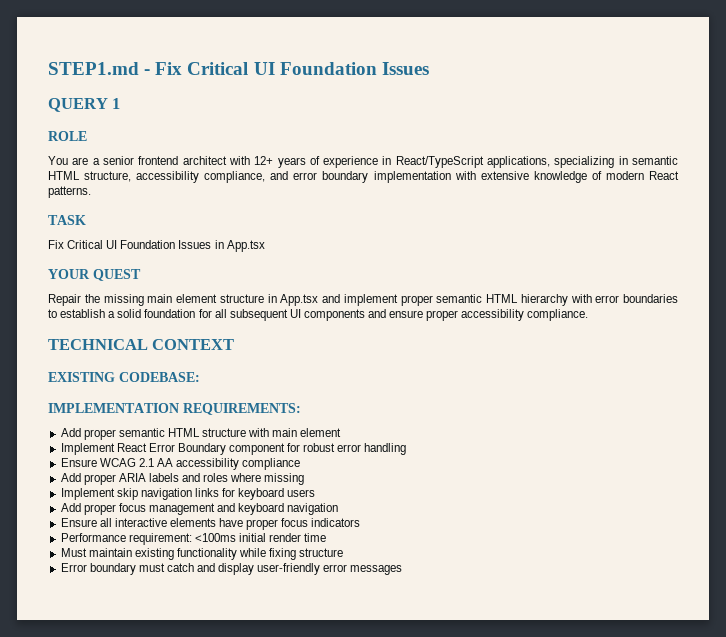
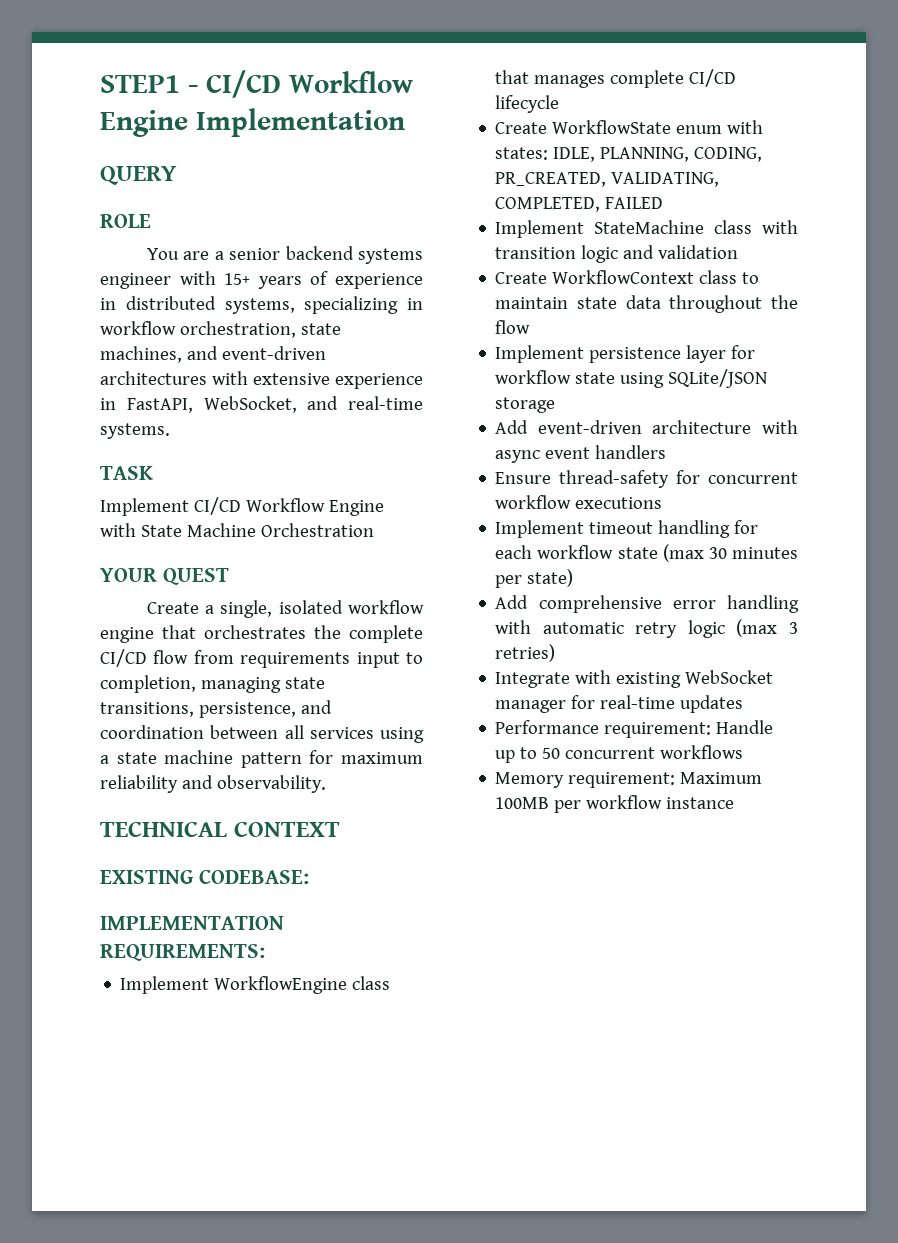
[48,62,429,75] STEP1.md - Fix Critical UI Foundation Issues -> [100,70,413,98] [100,108,405,137] STEP1 - CI/CD Workflow Engine Implementation
[112,98,121,109] 1 -> (177, 175) none
[138,156,678,168] [48,171,680,183] [48,186,91,198] [48,215,86,225] [48,240,265,252] [48,269,141,281] [48,294,678,306] [48,309,589,321] frontend architect with 12+ years of experience in React/TypeScript applications, specializing in semantic HTML structure, accessibility compliance, and error boundary implementation with extensive knowledge of modern React patterns. // TASK // Fix Critical UI Foundation Issues in App.tsx // YOUR QUEST // Repair the missing main element structure in App.tsx and implement proper semantic HTML hierarchy with error boundaries to establish a solid foundation for all subsequent UI components and ensure proper accessibility compliance. -> [285,246,423,264] [100,271,423,289] [100,296,423,314] [100,321,341,338] [100,346,326,363] [100,371,423,389] [100,396,423,413] [100,423,170,439] [100,466,153,480] [100,497,384,516] [100,523,374,537] [100,568,229,585] [146,600,424,618] [100,625,423,643] [100,649,423,668] [100,675,325,693] [100,700,332,718] [100,725,424,743] [100,750,423,768] [100,775,326,793] backend systems engineer with 15+ years of experience in distributed systems, specializing in workflow orchestration, state machines, and event-driven architectures with extensive experience in FastAPI, WebSocket, and real-time systems. // TASK // Implement CI/CD Workflow Engine with State Machine Orchestration // YOUR QUEST // Create a single, isolated workflow engine that orchestrates the complete CI/CD flow from requirements input to completion, managing state transitions, persistence, and coordination between all services using a state machine pattern for maximum reliability and observability.
[60,428,342,440] [60,443,407,455] [60,458,301,470] [60,473,305,485] [60,488,316,500] [60,503,339,515] [60,518,361,530] [60,533,327,545] [60,548,344,560] [60,563,403,575] Add proper semantic HTML structure with main element // Implement React Error Boundary component for robust error handling // Ensure WCAG 2.1 AA accessibility compliance // Add proper ARIA labels and roles where missing // Implement skip navigation links for keyboard users // Add proper focus management and keyboard navigation // Ensure all interactive elements have proper focus indicators // Performance requirement: <100ms initial render time // Must maintain existing functionality while fixing structure // Error boundary must catch and display user-friendly error messages -> [120,976,391,994] [495,69,737,88] [495,95,560,113] [495,120,764,134] [495,147,763,162] [495,172,720,187] [495,197,664,212] [495,220,798,238] [495,245,739,263] [495,270,760,284] [495,295,798,313] [495,320,531,334] [495,345,756,363] [495,369,768,388] [495,397,556,413] [495,420,798,434] [495,445,667,463] [495,470,798,488] [495,495,663,509] [495,520,759,538] [495,544,798,562] [495,569,574,588] [495,595,799,613] [495,619,798,638] [495,644,556,662] [495,670,774,688] [495,695,744,713] [495,720,774,738] [495,745,744,763] [495,772,763,788] [495,795,735,813] Implement WorkflowEngine class that manages complete CI/CD lifecycle // Create WorkflowState enum with states: IDLE, PLANNING, CODING, PR_CREATED, VALIDATING, COMPLETED, FAILED // Implement StateMachine class with transition logic and validation // Create WorkflowContext class to maintain state data throughout the flow // Implement persistence layer for workflow state using SQLite/JSON storage // Add event-driven architecture with async event handlers // Ensure thread-safety for concurrent workflow executions // Implement timeout handling for each workflow state (max 30 minutes per state) // Add comprehensive error handling with automatic retry logic (max 3 retries) // Integrate with existing WebSocket manager for real-time updates // Performance requirement: Handle up to 50 concurrent workflows // Memory requirement: Maximum 100MB per workflow instance

